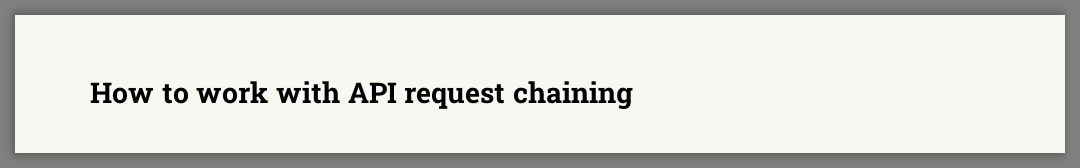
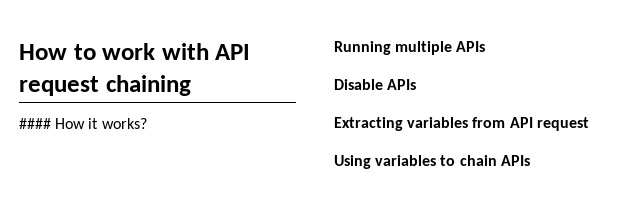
(634, 95) none -> [19,118,147,129] [334,41,486,55] [334,79,417,90] [334,117,589,131] [334,155,530,169] // #### How it works? // Running multiple APIs // Disable APIs // Extracting variables from API request // Using variables to chain APIs

